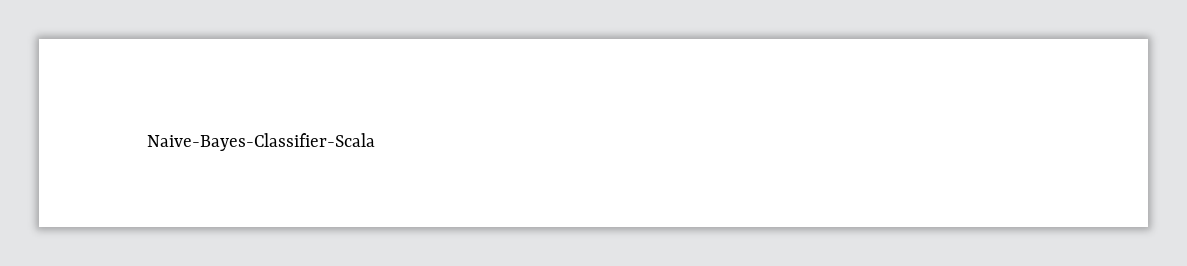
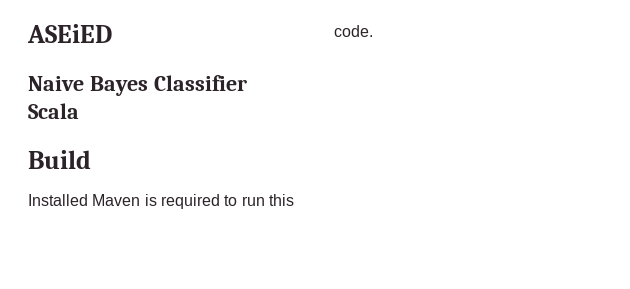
[147,133,375,151] Naive-Bayes-Classifier-Scala -> [27,24,112,43] [28,75,247,96] [28,103,79,119] [28,150,91,169] [28,194,294,209] [334,25,373,37] ASEiED // Naive Bayes Classifier Scala // Build // Installed Maven is required to run this code.

